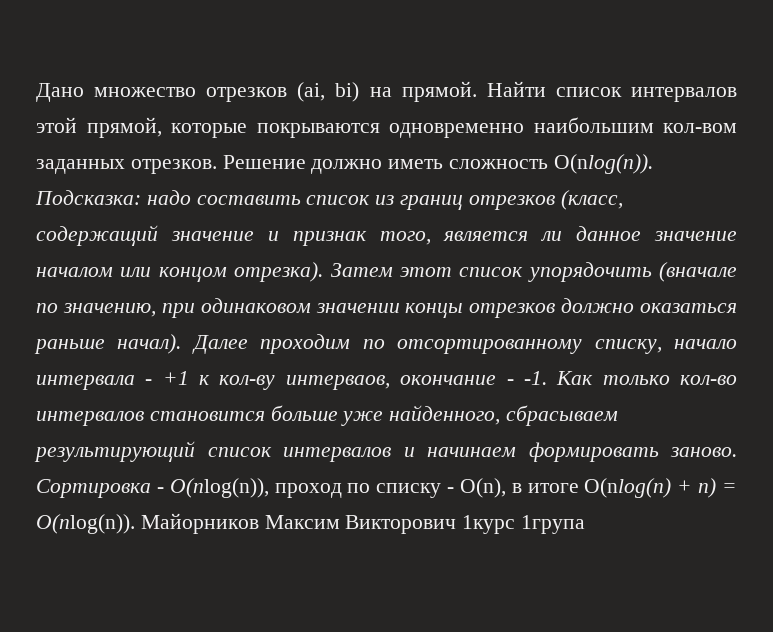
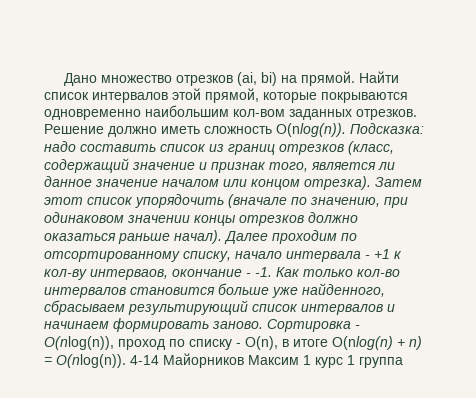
(135, 524) none -> [130,355,159,365] 4-14
[345,515,586,534] Викторович 1курс 1група -> [303,355,403,368] 1 курс 1 группа

